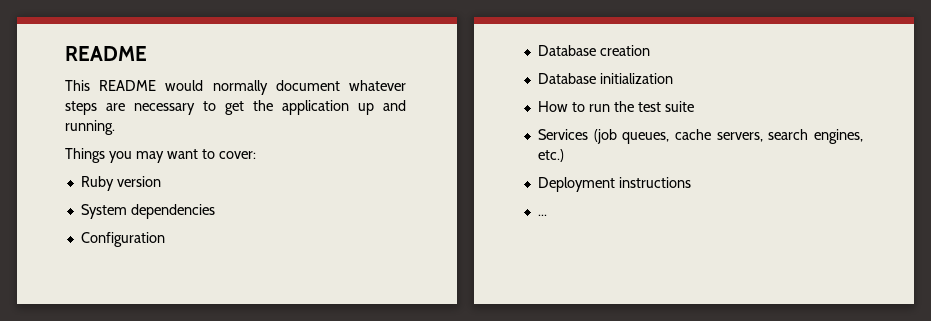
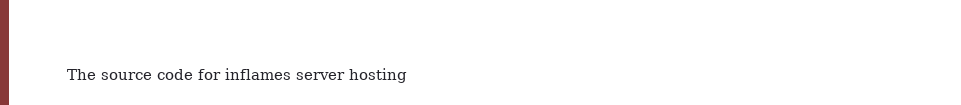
[65,46,147,61] [65,80,406,95] [65,100,406,115] [65,120,115,135] [65,148,256,163] [80,176,161,191] [80,204,215,219] [80,232,165,247] [537,45,650,56] [537,73,673,84] [537,101,694,112] [537,129,863,144] [537,149,564,162] [537,177,691,192] [537,214,547,216] README // This README would normally document whatever steps are necessary to get the application up and running. // Things you may want to cover: // Ruby version // System dependencies // Configuration // Database creation // Database initialization // How to run the test suite // Services (job queues, cache servers, search engines, etc.) // Deployment instructions // ... -> [67,68,407,83] The source code for inflames server hosting

